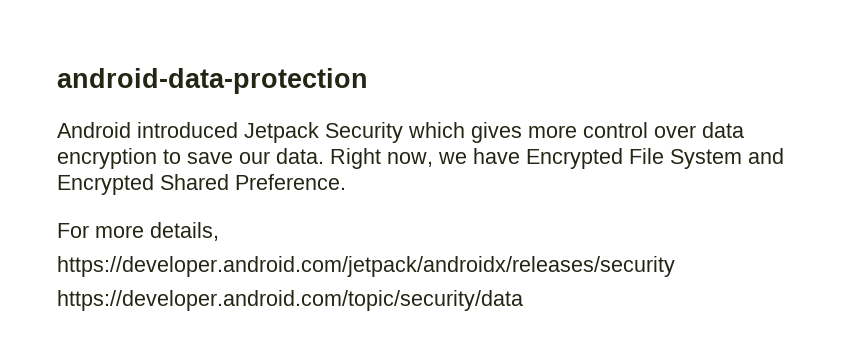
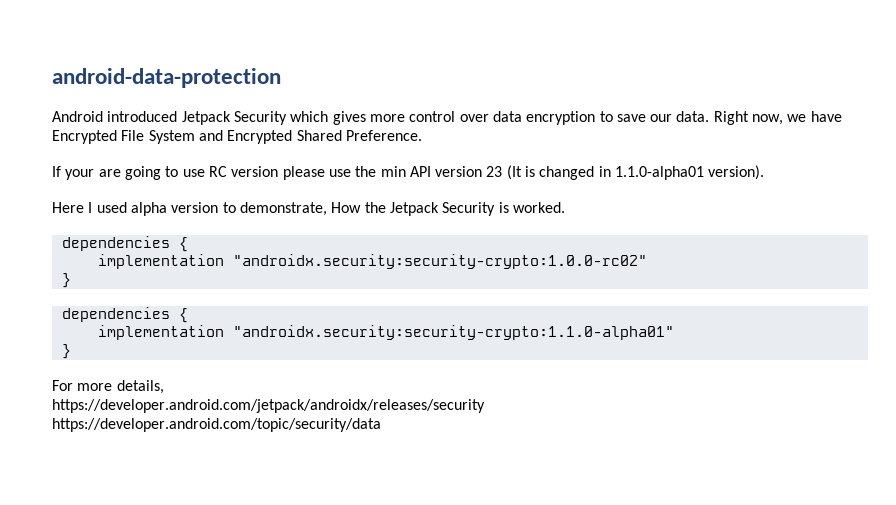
(346, 182) none -> [52,165,765,180] [52,202,565,216] [61,236,188,252] [97,254,647,269] [61,273,71,288] [61,307,188,323] [97,325,674,340] [61,344,71,359] // If your are going to use RC version please use the min API version 23 (It is changed in 1.1.0-alpha01 version). // Here I used alpha version to demonstrate, How the Jetpack Security is worked. // dependencies { // implementation "androidx.security:security-crypto:1.0.0-rc02" // } // dependencies { // implementation "androidx.security:security-crypto:1.1.0-alpha01" // }

